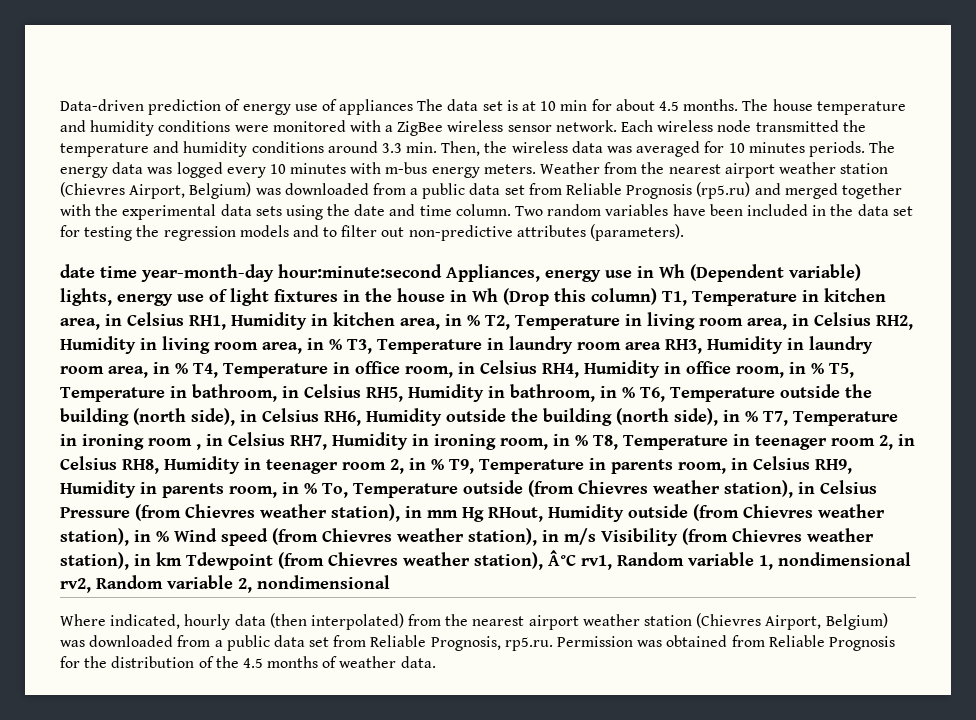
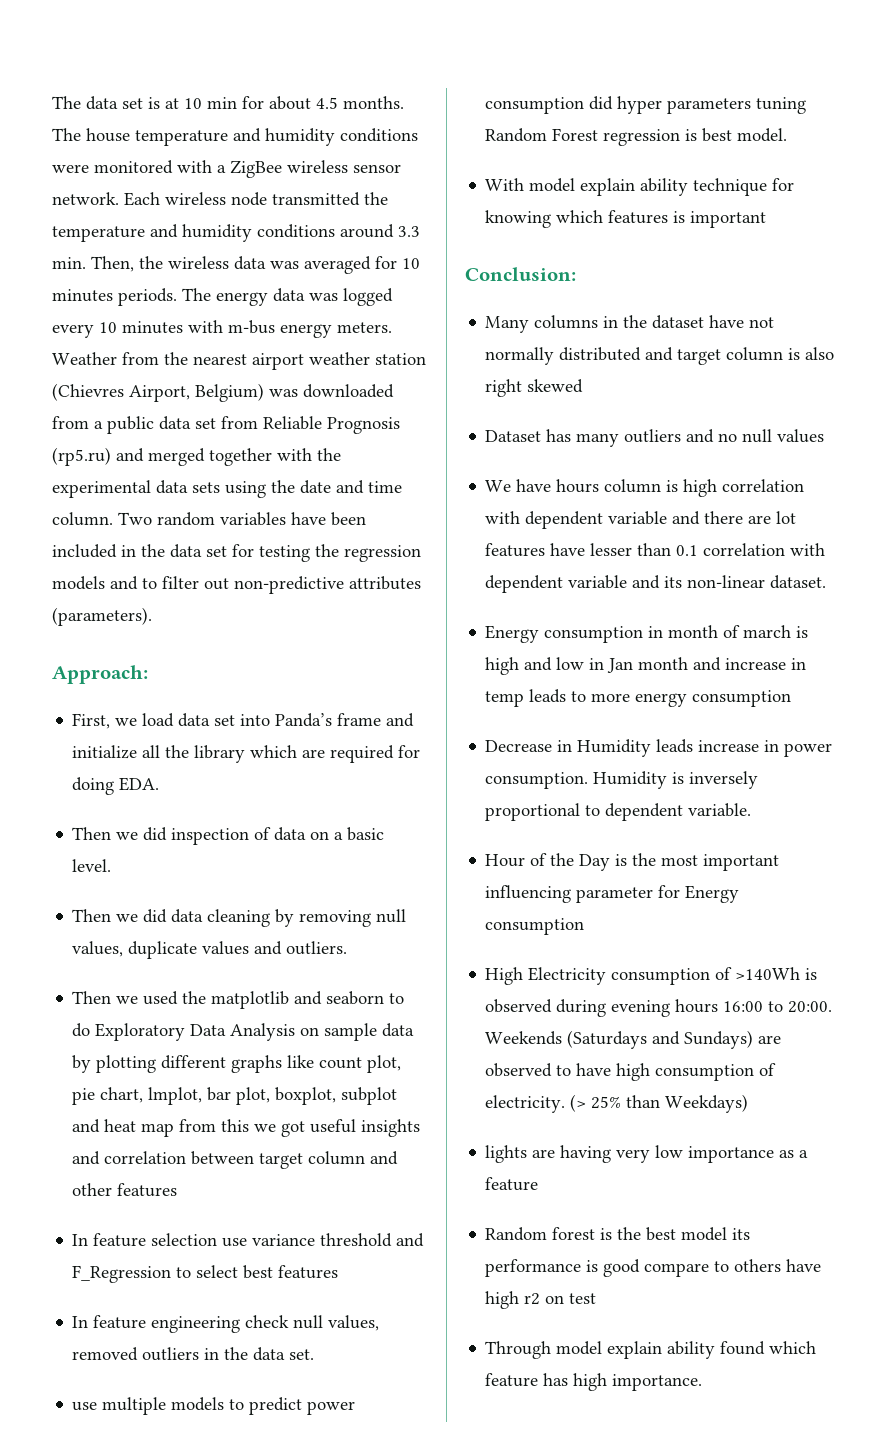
[60,99,414,115] Data-driven prediction of energy use of appliances -> (52, 102) none
[60,264,861,282] [60,288,886,306] [60,312,913,330] [60,336,873,354] [60,360,854,378] [60,384,872,402] [60,408,898,426] [60,432,915,450] [60,456,852,474] [60,480,877,498] [60,504,885,522] [60,528,874,546] [60,550,911,570] [60,575,390,593] [60,613,888,630] [60,635,895,651] [60,656,436,668] date time year-month-day hour:minute:second Appliances, energy use in Wh (Dependent variable) lights, energy use of light fixtures in the house in Wh (Drop this column) T1, Temperature in kitchen area, in Celsius RH1, Humidity in kitchen area, in % T2, Temperature in living room area, in Celsius RH2, Humidity in living room area, in % T3, Temperature in laundry room area RH3, Humidity in laundry room area, in % T4, Temperature in office room, in Celsius RH4, Humidity in office room, in % T5, Temperature in bathroom, in Celsius RH5, Humidity in bathroom, in % T6, Temperature outside the building (north side), in Celsius RH6, Humidity outside the building (north side), in % T7, Temperature in ironing room , in Celsius RH7, Humidity in ironing room, in % T8, Temperature in teenager room 2, in Celsius RH8, Humidity in teenager room 2, in % T9, Temperature in parents room, in Celsius RH9, Humidity in parents room, in % To, Temperature outside (from Chievres weather station), in Celsius Pressure (from Chievres weather station), in mm Hg RHout, Humidity outside (from Chievres weather station), in % Wind speed (from Chievres weather station), in m/s Visibility (from Chievres weather station), in km Tdewpoint (from Chievres weather station), Â°C rv1, Random variable 1, nondimensional rv2, Random variable 2, nondimensional // Where indicated, hourly data (then interpolated) from the nearest airport weather station (Chievres Airport, Belgium) was downloaded from a public data set from Reliable Prognosis, rp5.ru. Permission was obtained from Reliable Prognosis for the distribution of the 4.5 months of weather data. -> [52,665,148,684] [72,713,415,729] [72,745,421,763] [72,777,160,795] [72,827,385,845] [72,859,112,872] [72,909,407,927] [72,941,348,959] [72,991,405,1009] [72,1023,415,1041] [72,1055,402,1073] [72,1087,398,1105] [72,1119,421,1137] [72,1151,399,1169] [72,1183,178,1197] [72,1233,425,1247] [72,1265,339,1283] [72,1315,380,1333] [72,1347,315,1361] [72,1397,356,1415] [485,96,807,114] [485,128,788,146] [485,178,795,196] [485,210,767,228] [465,267,576,281] [485,315,775,333] [485,347,835,365] [485,379,584,397] [485,429,825,447] [485,479,805,497] [485,511,797,529] [485,543,826,557] [485,575,827,593] [485,625,809,643] [485,657,807,675] [485,689,792,707] [485,739,833,757] [485,771,759,789] [485,803,752,821] [485,853,780,871] [485,885,740,903] [485,918,585,935] [485,967,818,985] [485,999,833,1017] [485,1030,782,1049] [485,1063,777,1081] [485,1094,749,1113] [485,1145,809,1163] [485,1177,539,1191] [485,1227,751,1241] [485,1259,822,1277] [485,1291,597,1309] [485,1341,817,1359] [485,1373,703,1391] Approach: // First, we load data set into Panda’s frame and initialize all the library which are required for doing EDA. // Then we did inspection of data on a basic level. // Then we did data cleaning by removing null values, duplicate values and outliers. // Then we used the matplotlib and seaborn to do Exploratory Data Analysis on sample data by plotting different graphs like count plot, pie chart, lmplot, bar plot, boxplot, subplot and heat map from this we got useful insights and correlation between target column and other features // In feature selection use variance threshold and F_Regression to select best features // In feature engineering check null values, removed outliers in the data set. // use multiple models to predict power consumption did hyper parameters tuning Random Forest regression is best model. // With model explain ability technique for knowing which features is important // Conclusion: // Many columns in the dataset have not normally distributed and target column is also right skewed // Dataset has many outliers and no null values // We have hours column is high correlation with dependent variable and there are lot features have lesser than 0.1 correlation with dependent variable and its non-linear dataset. // Energy consumption in month of march is high and low in Jan month and increase in temp leads to more energy consumption // Decrease in Humidity leads increase in power consumption. Humidity is inversely proportional to dependent variable. // Hour of the Day is the most important influencing parameter for Energy consumption // High Electricity consumption of >140Wh is observed during evening hours 16:00 to 20:00. Weekends (Saturdays and Sundays) are observed to have high consumption of electricity. (> 25% than Weekdays) // lights are having very low importance as a feature // Random forest is the best model its performance is good compare to others have high r2 on test // Through model explain ability found which feature has high importance.

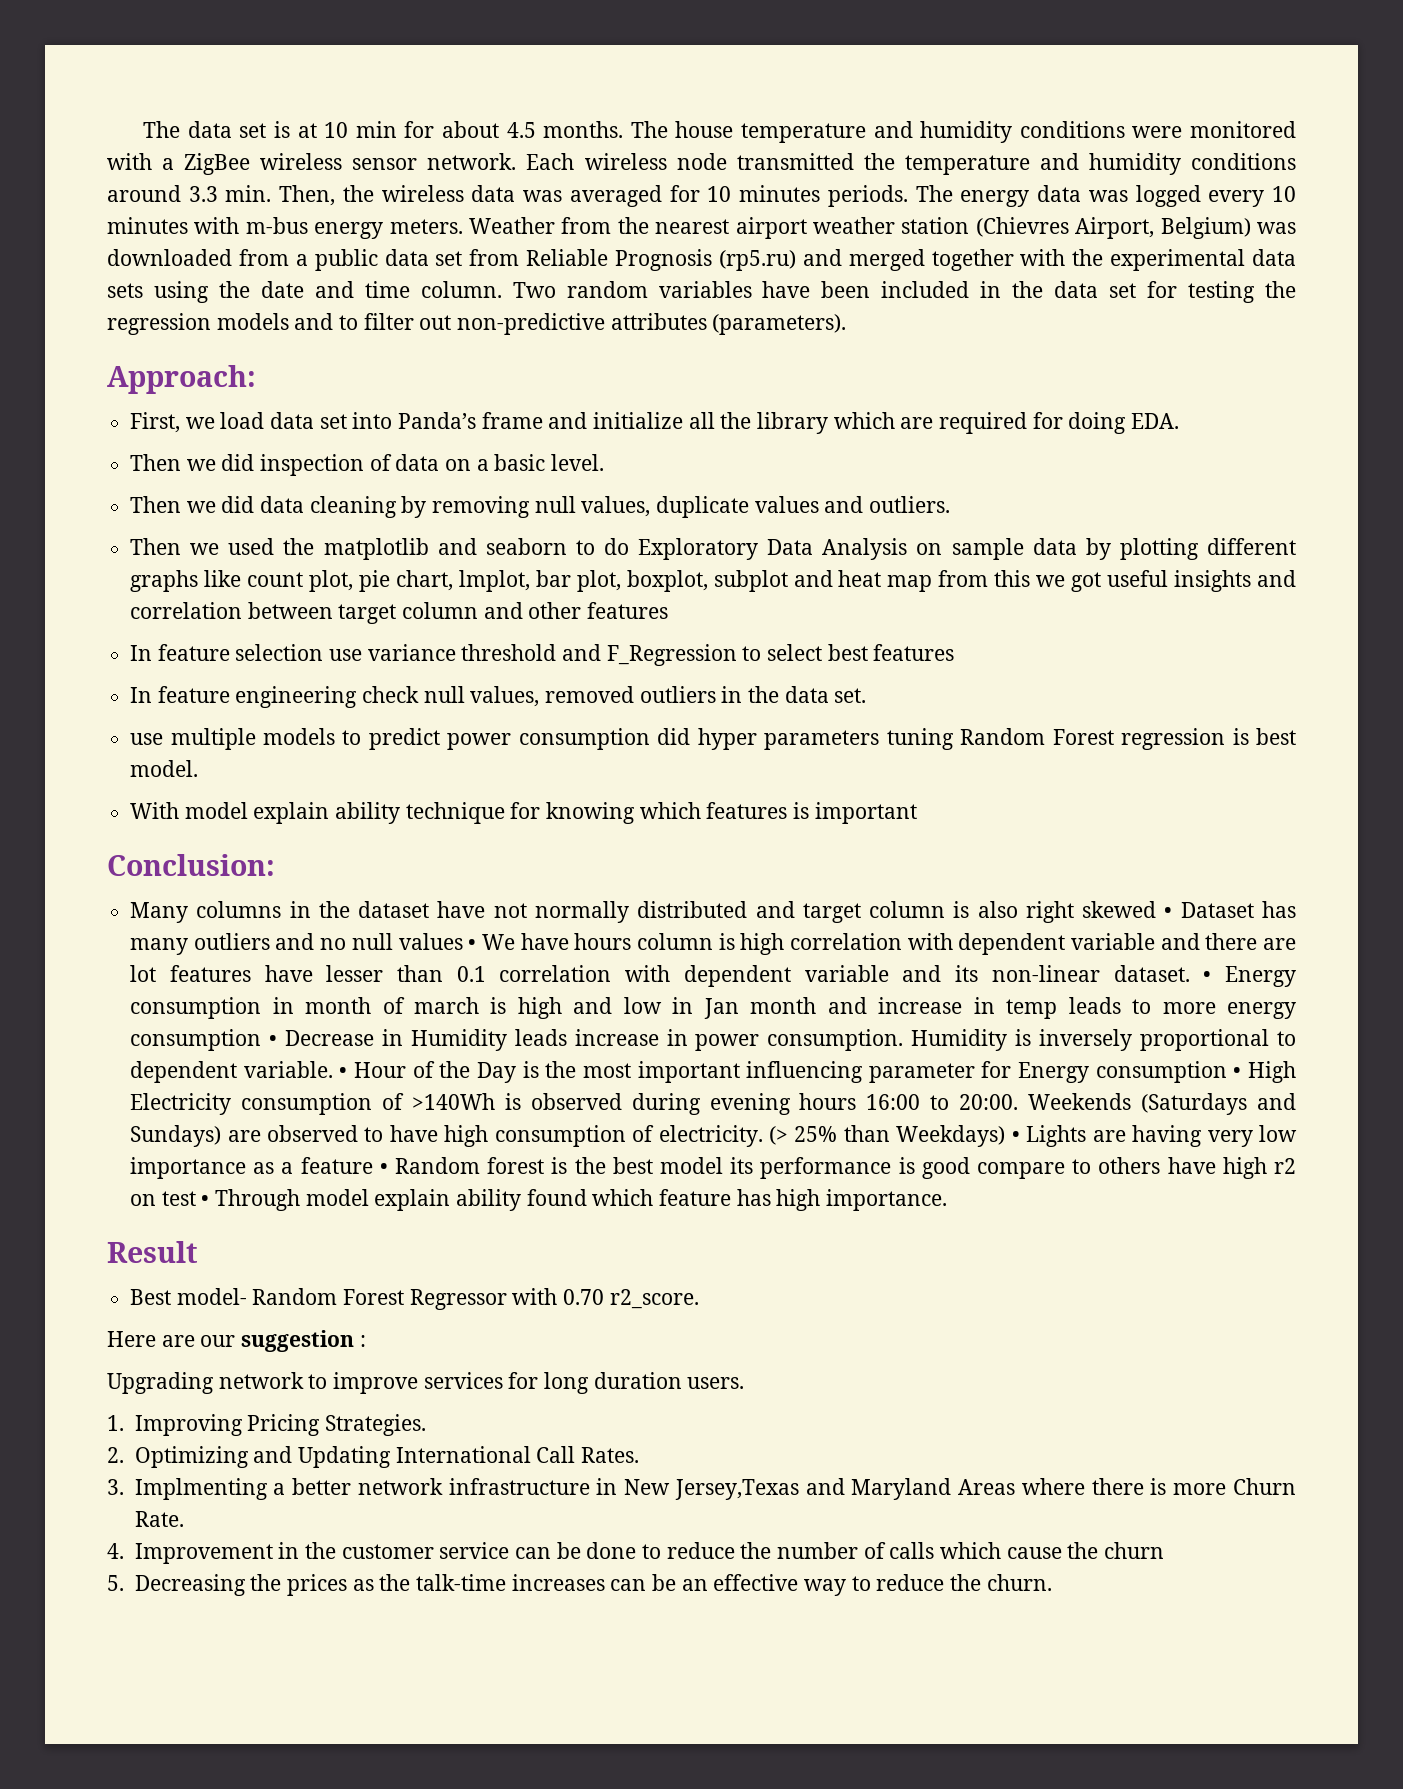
(584, 386) // -> [1164,907,1173,918] •
(825, 436) // -> [468,939,477,950] •
(827, 582) // -> [1203,971,1212,982] •
(792, 698) // -> [269,1035,278,1046] •
(752, 810) // -> [339,1067,348,1078] •
(585, 926) // -> [1233,1067,1242,1078] •
[485,1145,528,1163] // lights -> [1011,1125,1087,1147] • Lights
(539, 1184) // -> [379,1163,388,1174] •
(597, 1298) // -> [201,1195,210,1206] •
(703, 1382) none -> [107,1241,198,1263] [130,1288,699,1310] [107,1330,366,1352] [107,1372,745,1394] [107,1414,426,1436] [107,1446,639,1468] [107,1478,1296,1500] [134,1511,184,1527] [107,1542,1164,1564] [107,1574,1052,1596] // Result // Best model- Random Forest Regressor with 0.70 r2_score. // Here are our suggestion : // Upgrading network to improve services for long duration users. // 1. Improving Pricing Strategies. // 2. Optimizing and Updating International Call Rates. // 3. Implmenting a better network infrastructure in New Jersey,Texas and Maryland Areas where there is more Churn Rate. // 4. Improvement in the customer service can be done to reduce the number of calls which cause the churn // 5. Decreasing the prices as the talk-time increases can be an effective way to reduce the churn.

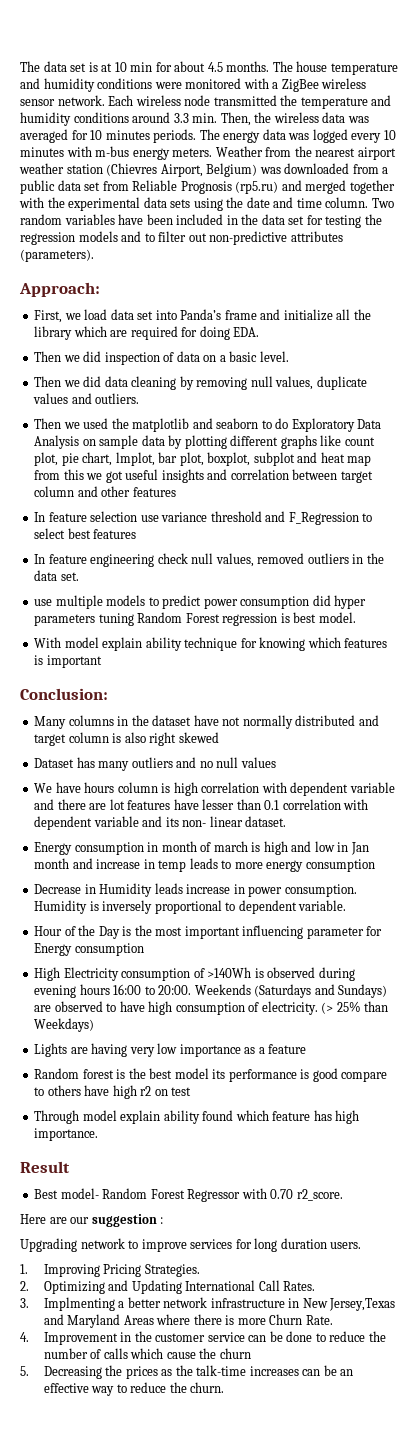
[1164,907,1173,918] • -> (219, 737) //
[468,939,477,950] • -> (276, 762) //
[991,965,1100,982] non-linear -> [182,816,243,827] non- linear
[1203,971,1212,982] • -> (287, 821) //
[269,1035,278,1046] • -> (375, 865) //
[339,1067,348,1078] • -> (347, 905) //
[1233,1067,1242,1078] • -> (144, 949) //
[1011,1131,1020,1142] • -> (95, 1025) //
[379,1163,388,1174] • -> (307, 1049) //
[201,1195,210,1206] • -> (192, 1091) //

